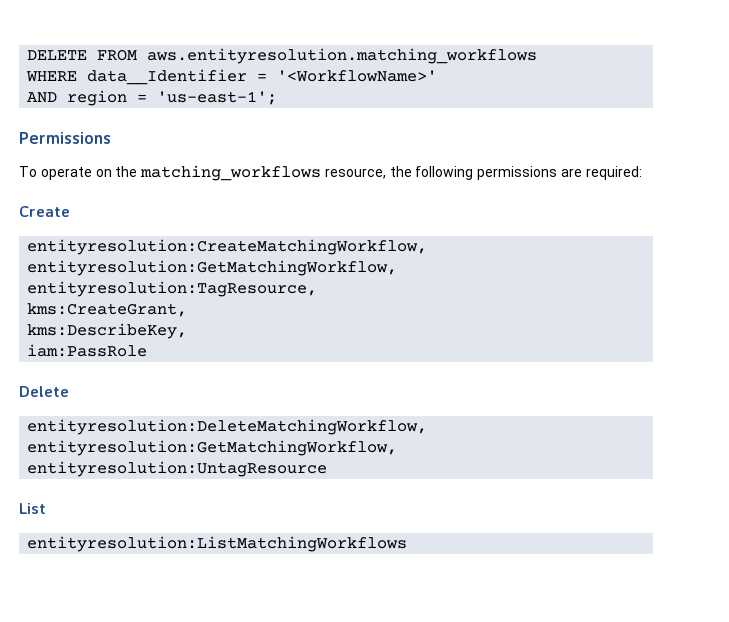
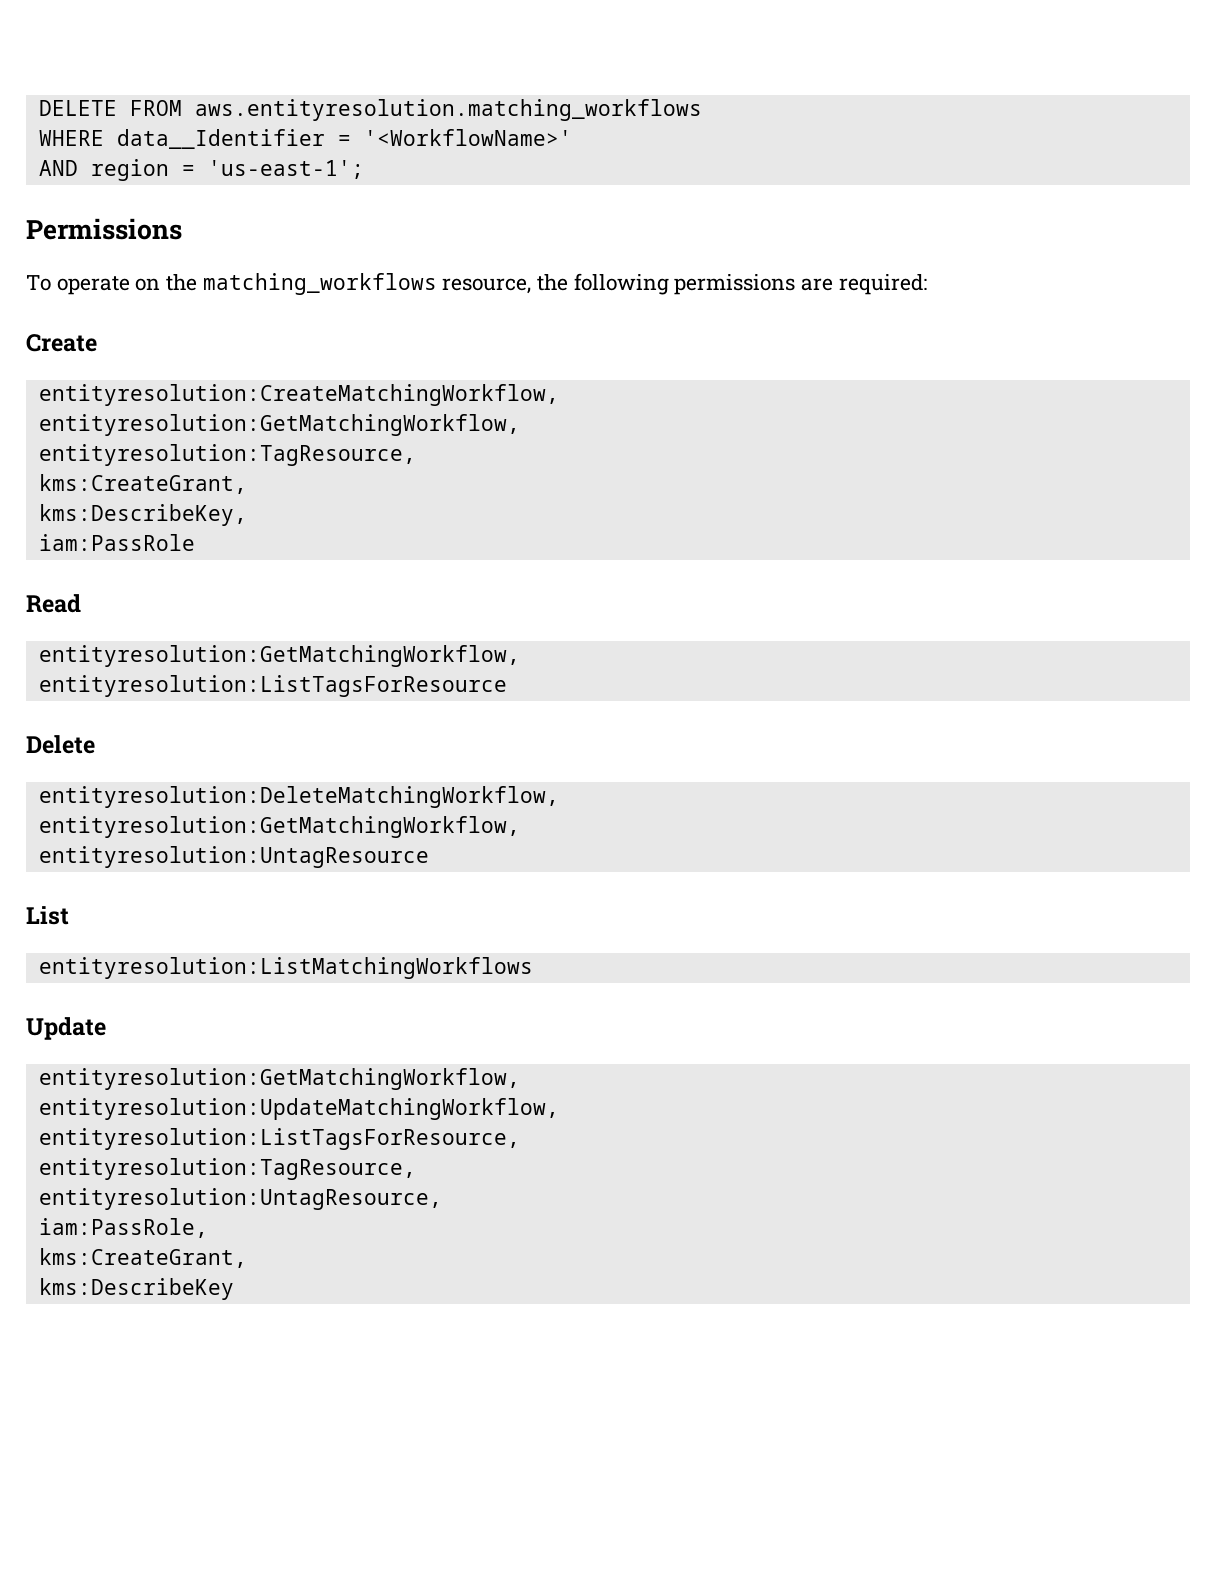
(148, 350) none -> [26,594,81,613] [38,645,520,667] [38,675,507,697] // Read // entityresolution:GetMatchingWorkflow, // entityresolution:ListTagsForResource
(408, 544) none -> [26,1017,106,1040] [38,1068,520,1090] [38,1098,559,1120] [38,1128,520,1150] [38,1158,416,1180] [38,1188,442,1210] [38,1218,208,1238] [38,1248,247,1268] [38,1278,234,1300] // Update // entityresolution:GetMatchingWorkflow, // entityresolution:UpdateMatchingWorkflow, // entityresolution:ListTagsForResource, // entityresolution:TagResource, // entityresolution:UntagResource, // iam:PassRole, // kms:CreateGrant, // kms:DescribeKey

